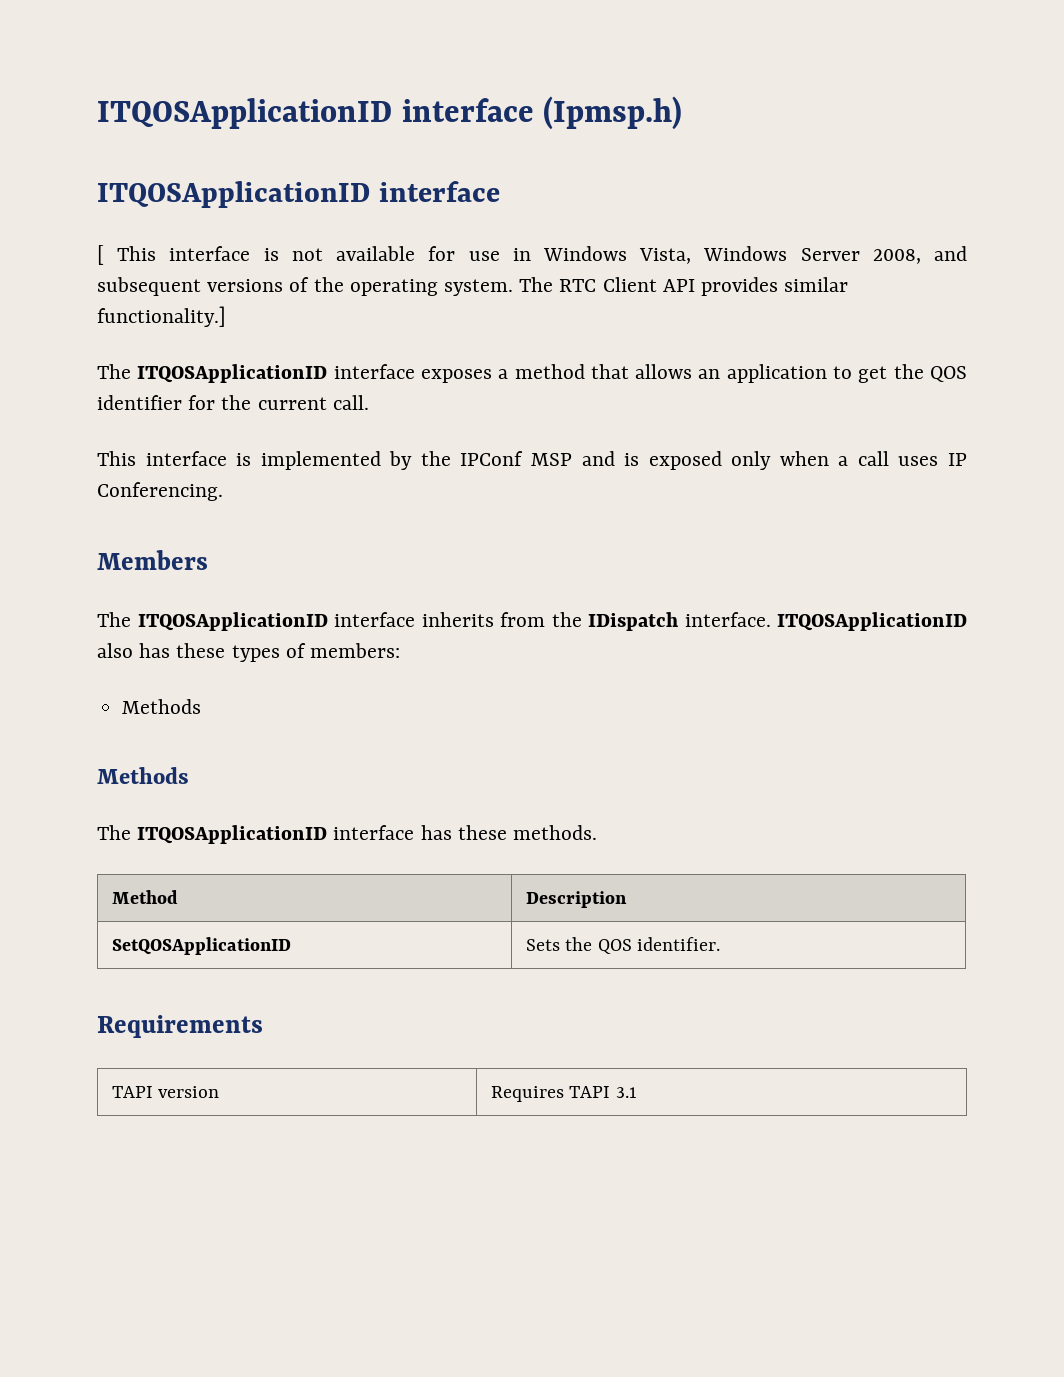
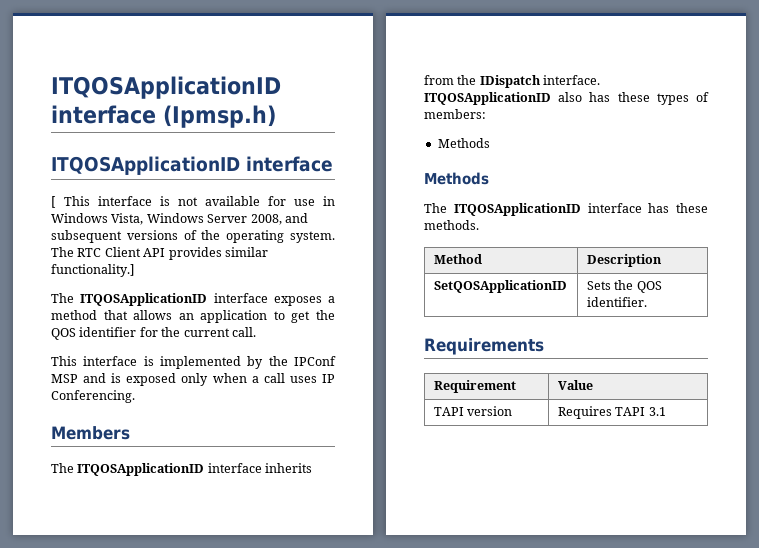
(263, 1026) none -> [433,380,516,393] [557,380,593,390] // Requirement | Value

